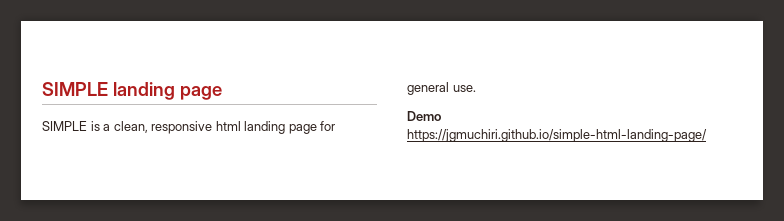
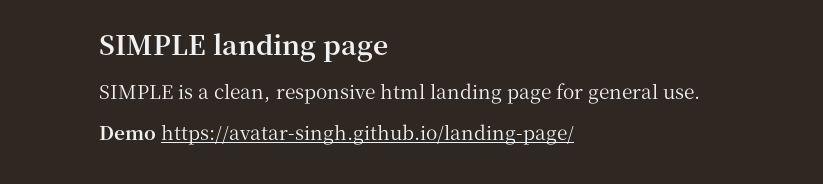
[407,129,707,142] https://jgmuchiri.github.io/simple-html-landing-page/ -> [161,124,575,145] https://avatar-singh.github.io/landing-page/

